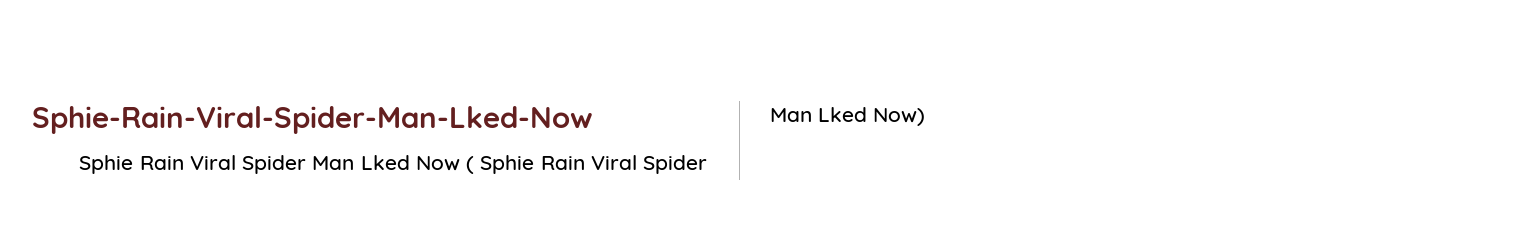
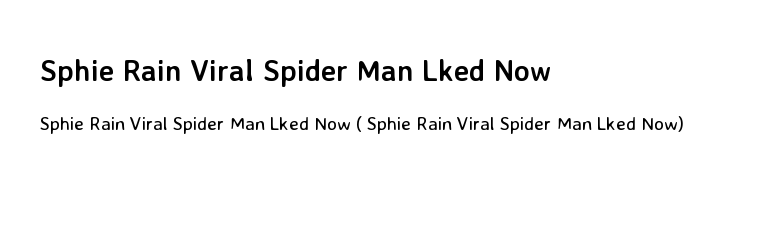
[32,106,593,134] Sphie-Rain-Viral-Spider-Man-Lked-Now -> [40,59,551,87] Sphie Rain Viral Spider Man Lked Now

